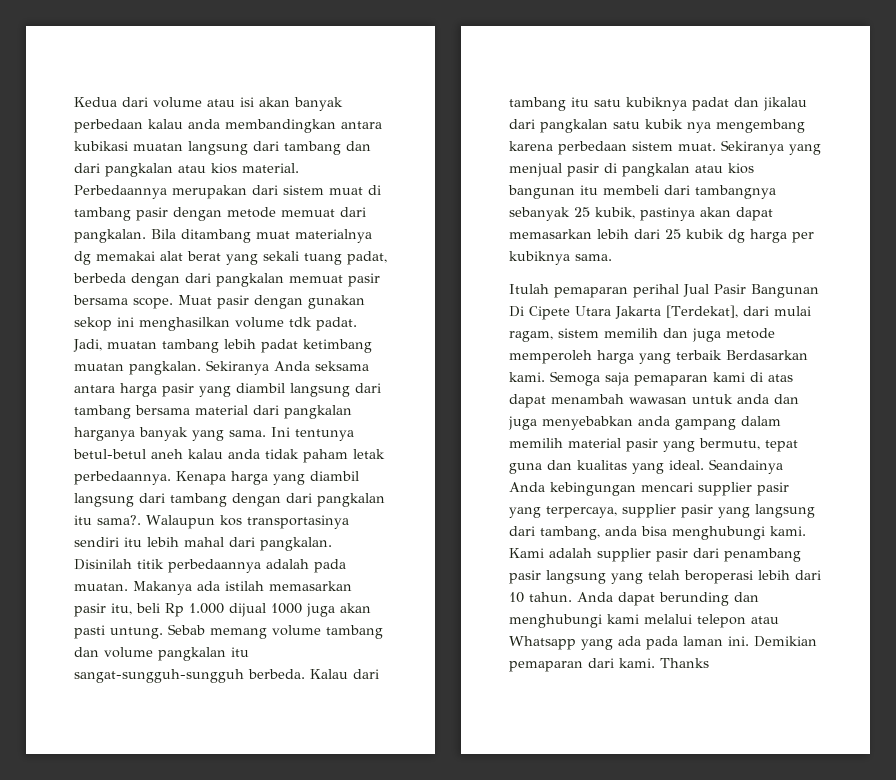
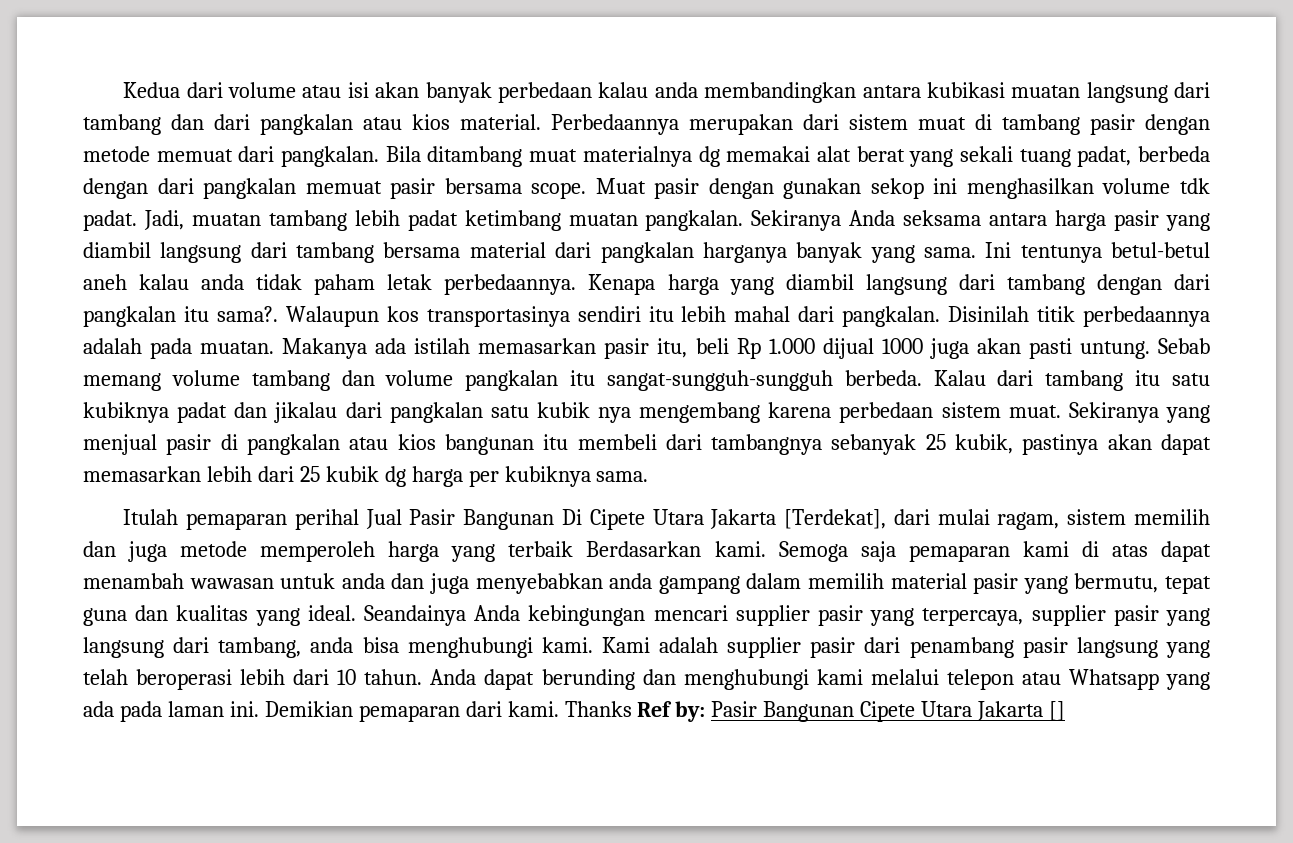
(709, 663) none -> [637,701,1066,722] Ref by: Pasir Bangunan Cipete Utara Jakarta []

